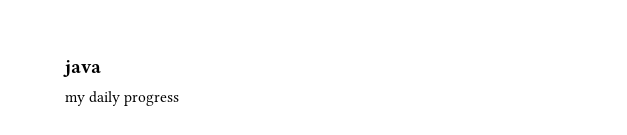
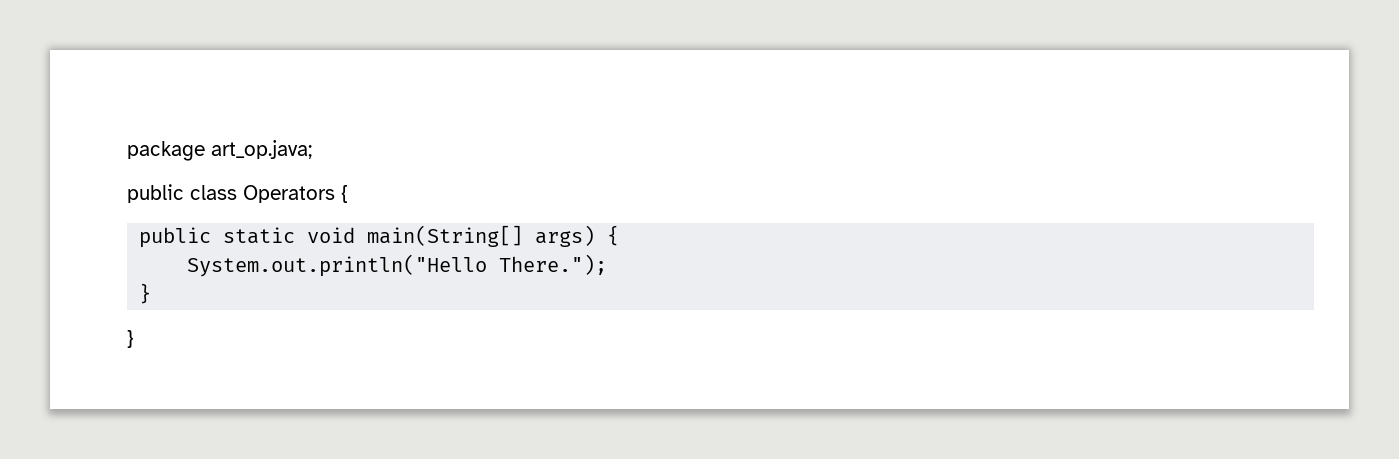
[63,60,101,77] [65,91,180,106] java // my daily progress -> [127,140,312,161] [127,184,348,203] [139,225,620,248] [187,254,608,277] [139,283,152,304] [127,330,134,348] package art_op.java; // public class Operators { // public static void main(String[] args) { // System.out.println("Hello There."); // } // }

